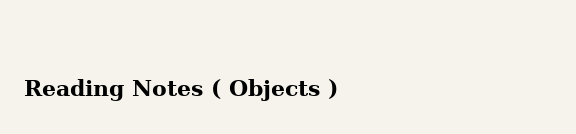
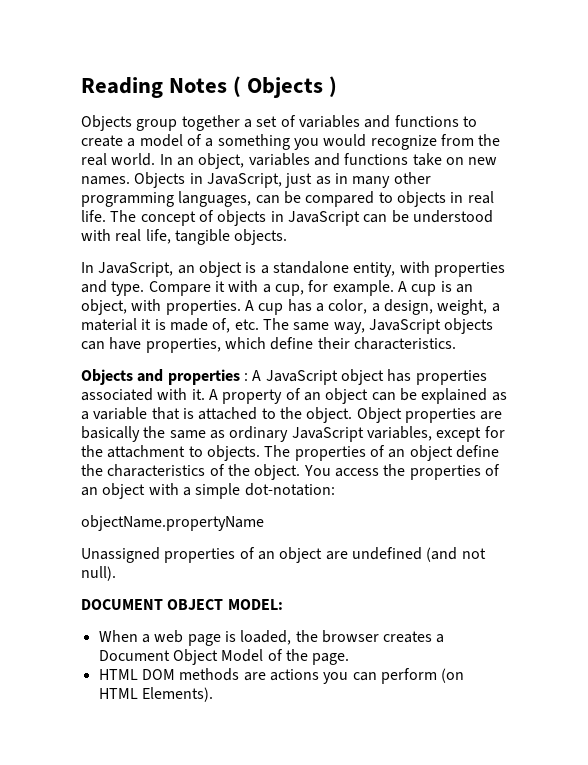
(338, 89) none -> [81,115,477,131] [81,134,501,150] [81,153,498,169] [81,172,431,188] [81,191,494,207] [81,210,493,226] [81,229,288,245] [81,261,505,277] [81,280,473,296] [81,299,500,315] [81,318,494,334] [81,337,456,353] [81,369,487,385] [81,388,507,404] [81,407,503,423] [81,426,505,442] [81,445,499,461] [81,464,500,480] [81,483,335,499] [81,515,264,531] [81,547,486,563] [81,566,116,581] [81,599,283,610] [98,630,445,646] [98,649,350,665] [98,668,465,684] [98,687,213,702] // Objects group together a set of variables and functions to create a model of a something you would recognize from the real world. In an object, variables and functions take on new names. Objects in JavaScript, just as in many other programming languages, can be compared to objects in real life. The concept of objects in JavaScript can be understood with real life, tangible objects. // In JavaScript, an object is a standalone entity, with properties and type. Compare it with a cup, for example. A cup is an object, with properties. A cup has a color, a design, weight, a material it is made of, etc. The same way, JavaScript objects can have properties, which define their characteristics. // Objects and properties : A JavaScript object has properties associated with it. A property of an object can be explained as a variable that is attached to the object. Object properties are basically the same as ordinary JavaScript variables, except for the attachment to objects. The properties of an object define the characteristics of the object. You access the properties of an object with a simple dot-notation: // objectName.propertyName // Unassigned properties of an object are undefined (and not null). // DOCUMENT OBJECT MODEL: // When a web page is loaded, the browser creates a Document Object Model of the page. // HTML DOM methods are actions you can perform (on HTML Elements).

